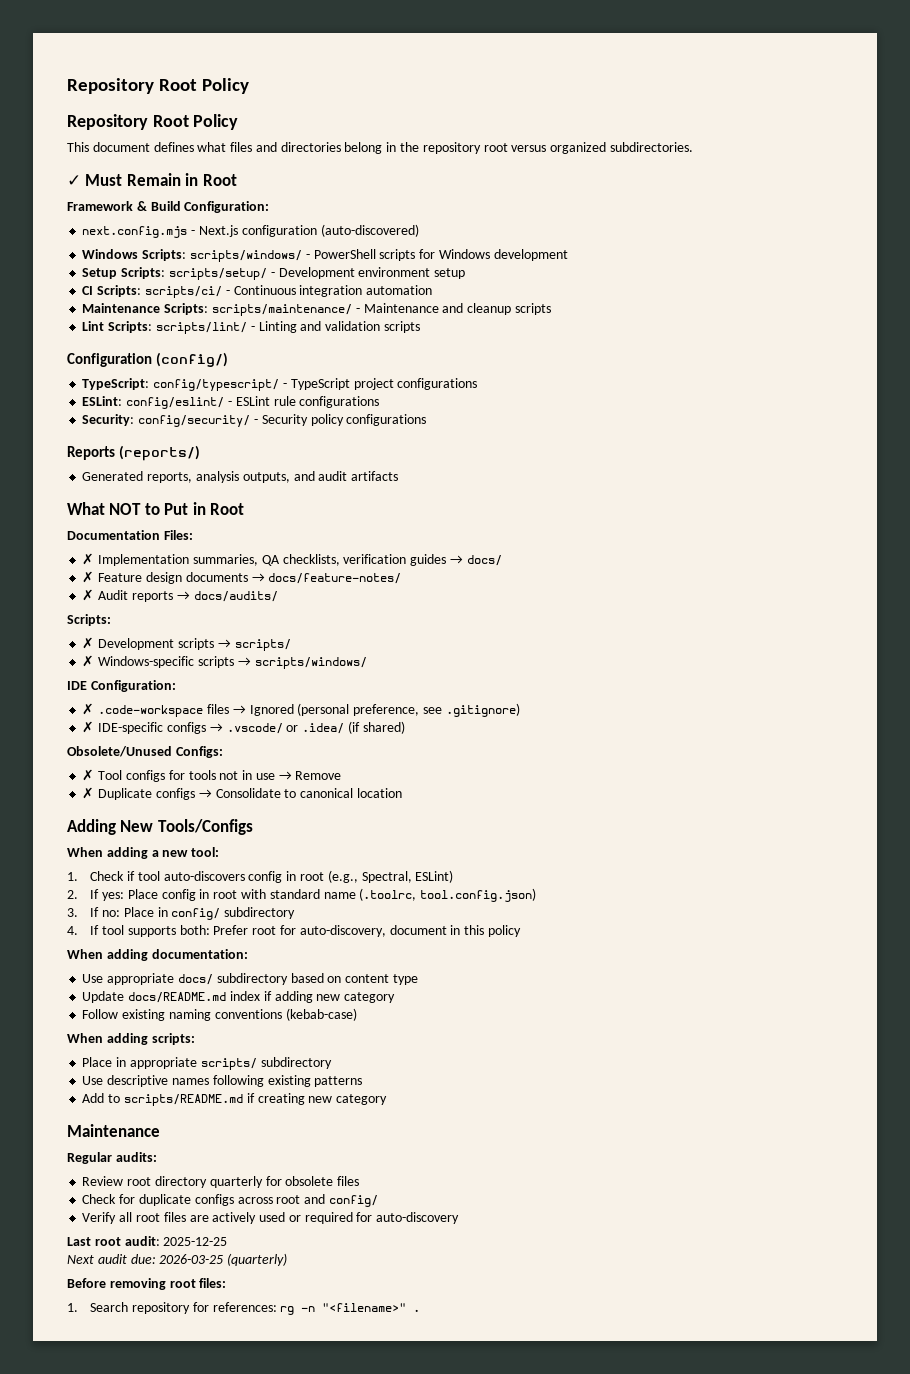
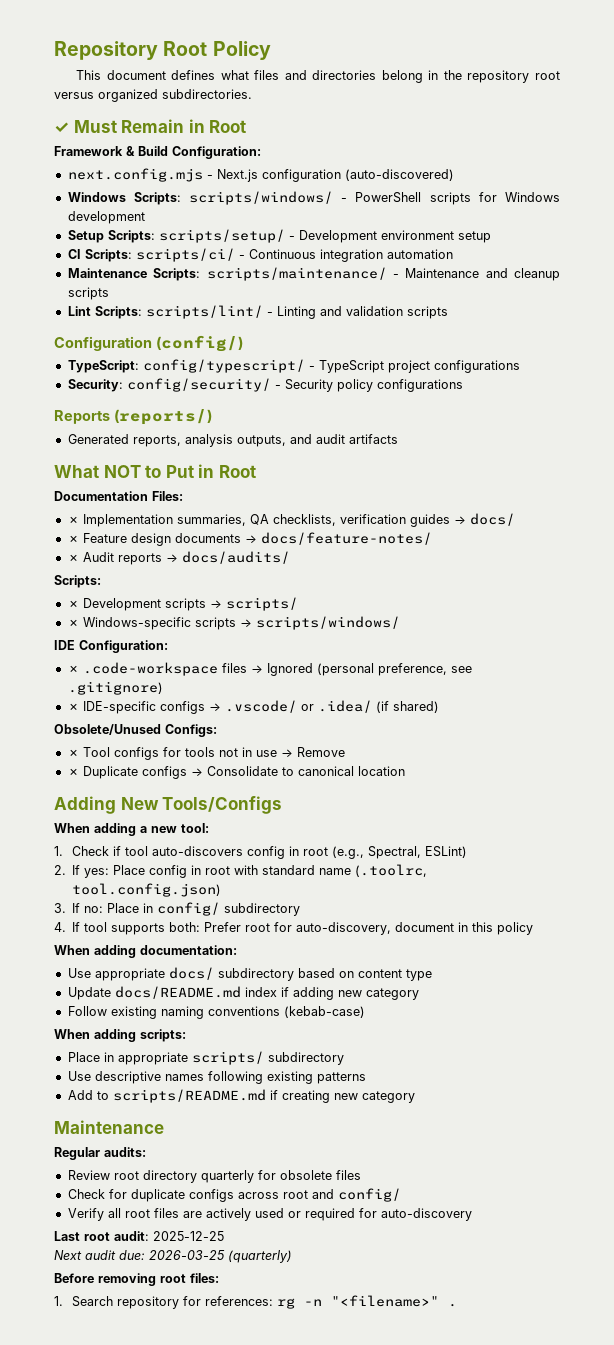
[67,78,250,94] [67,114,239,130] Repository Root Policy // Repository Root Policy -> [54,41,271,60] Repository Root Policy
[82,396,380,409] // ESLint: config/eslint/ - ESLint rule configurations -> (520, 366) none

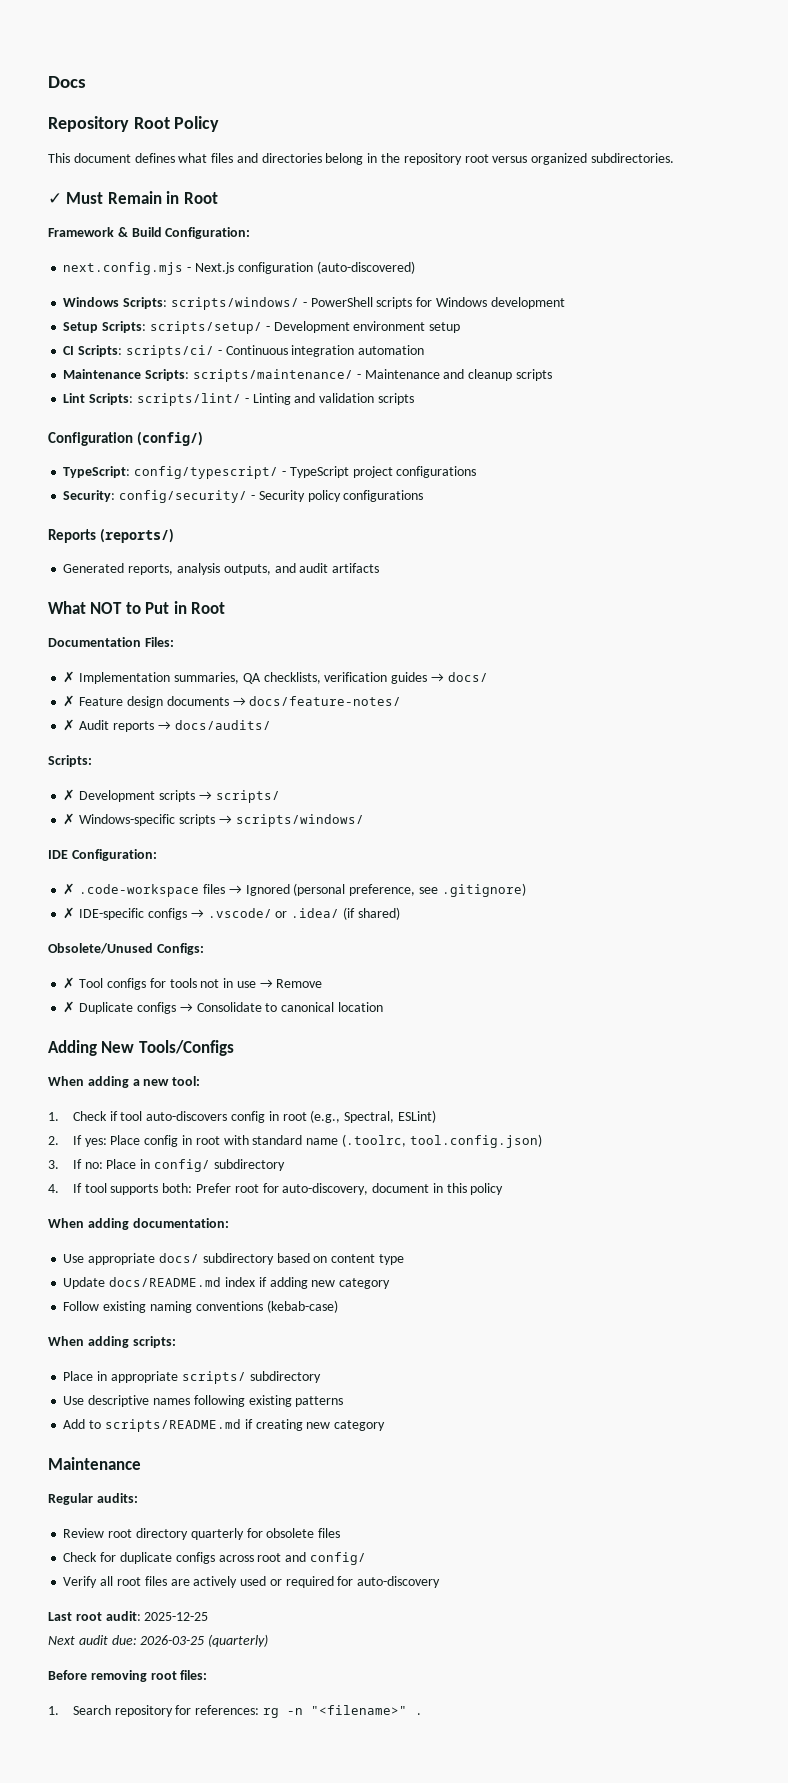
(54, 50) none -> [48,76,86,88] Docs //

